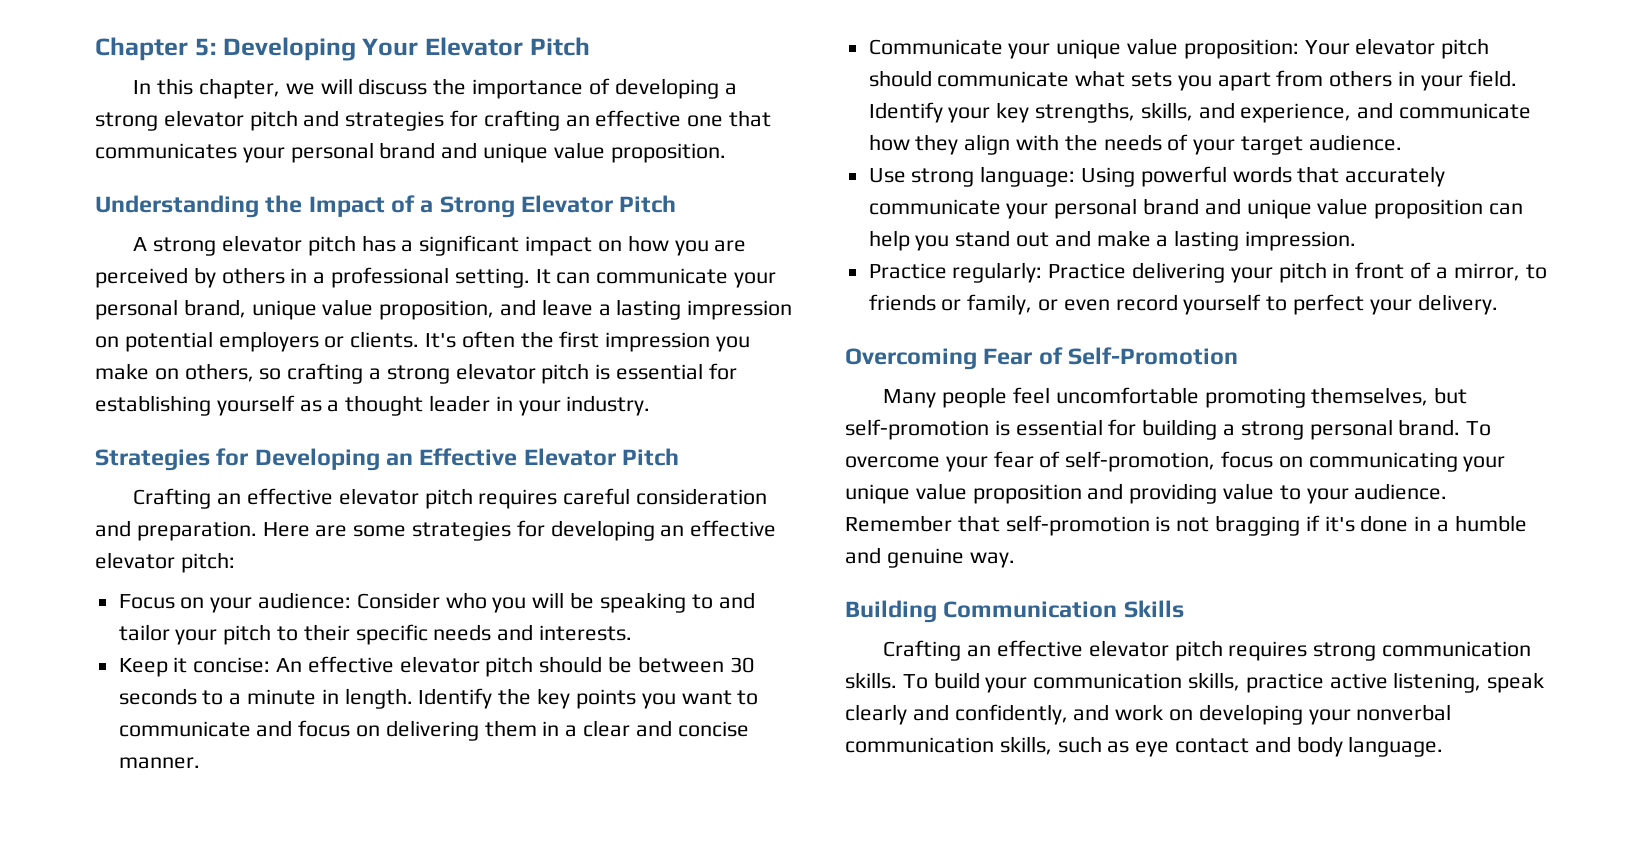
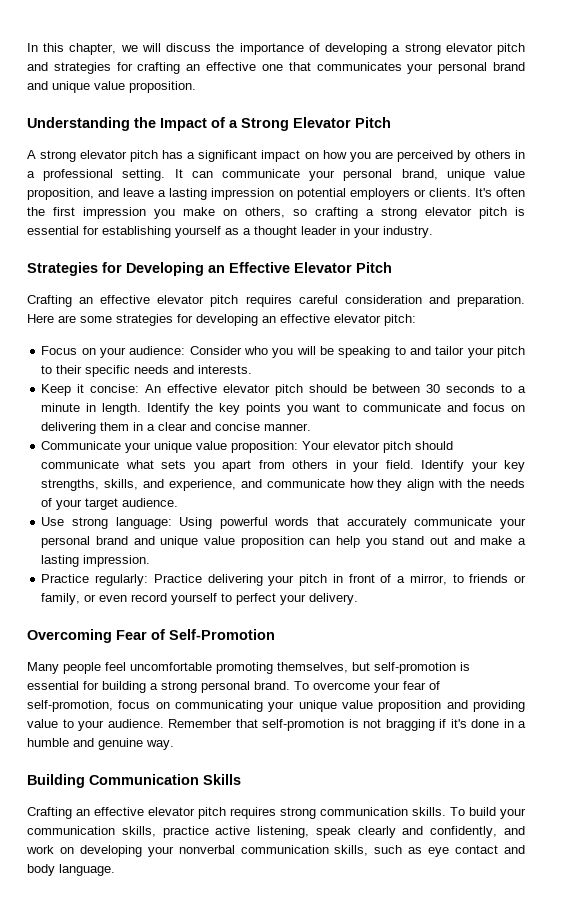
[95,37,590,61] Chapter 5: Developing Your Elevator Pitch // -> (27, 47) none

